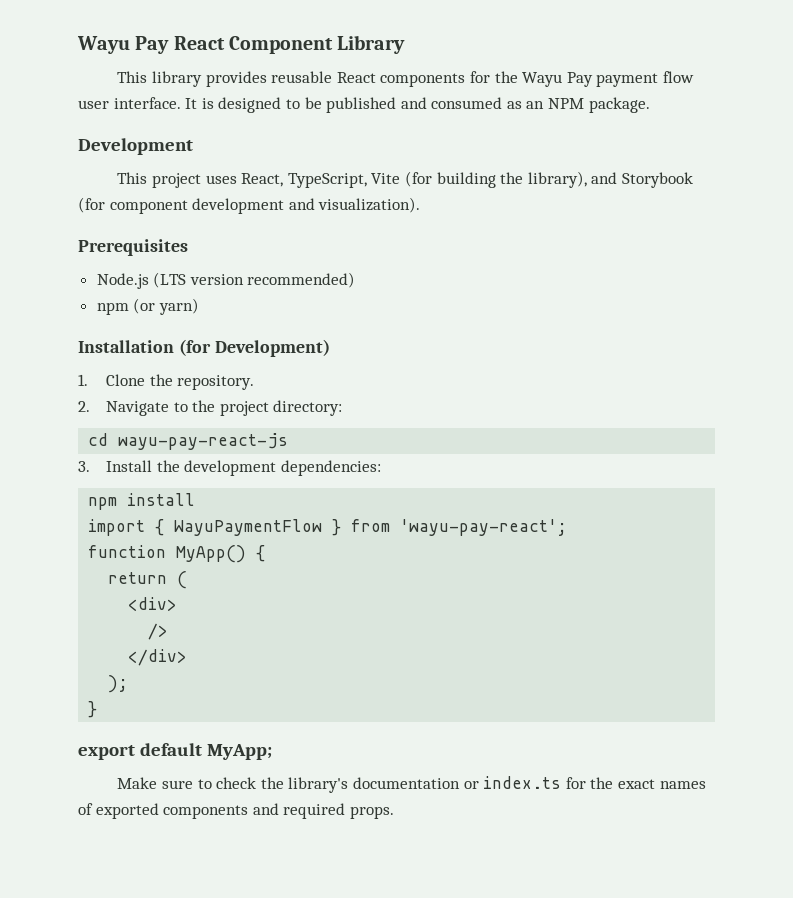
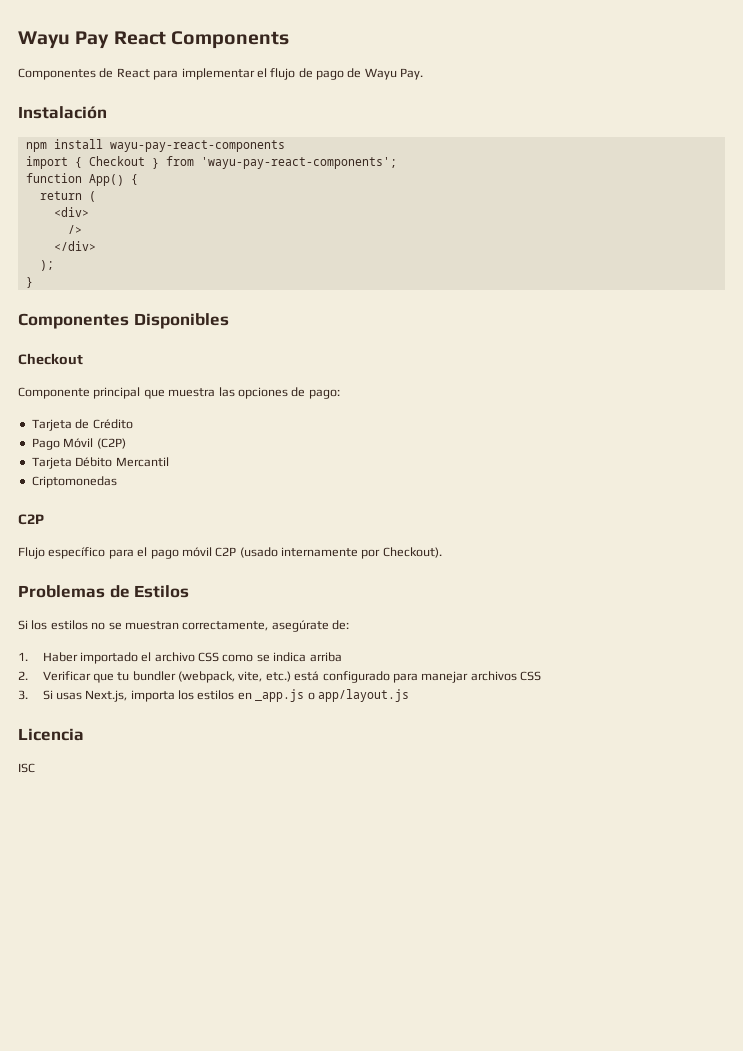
[228,35,406,54] [117,71,694,87] [78,97,650,113] [78,138,193,155] [117,171,693,188] [78,197,421,214] [78,239,188,256] [96,272,356,289] [96,298,199,315] [78,339,330,357] [78,374,255,390] [78,400,343,416] [88,433,289,450] [78,460,381,476] Component Library // This library provides reusable React components for the Wayu Pay payment flow user interface. It is designed to be published and consumed as an NPM package. // Development // This project uses React, TypeScript, Vite (for building the library), and Storybook (for component development and visualization). // Prerequisites // Node.js (LTS version recommended) // npm (or yarn) // Installation (for Development) // 1. Clone the repository. // 2. Navigate to the project directory: // cd wayu-pay-react-js // 3. Install the development dependencies: -> [170,31,289,49] [18,68,424,80] [18,106,107,119] Components // Componentes de React para implementar el flujo de pago de Wayu Pay. // Instalación
(196, 499) none -> [109,140,285,152] wayu-pay-react-components
[174,519,323,536] WayuPaymentFlow -> [88,156,145,166] Checkout
[400,519,568,536] 'wayu-pay-react'; -> [200,157,397,169] 'wayu-pay-react-components';
[176,545,247,563] MyApp() -> [88,174,124,186] App()
[78,743,272,760] [117,776,706,793] [78,803,394,819] export default MyApp; // Make sure to check the library's documentation or index.ts for the exact names of exported components and required props. -> [18,313,229,329] [18,353,83,365] [18,387,340,399] [31,419,133,431] [31,438,126,450] [31,457,169,469] [31,476,117,488] [18,514,44,525] [18,547,442,559] [18,585,190,598] [18,620,349,632] [18,652,342,664] [18,671,542,683] [18,689,409,702] [18,728,84,741] [18,763,35,773] Componentes Disponibles // Checkout // Componente principal que muestra las opciones de pago: // Tarjeta de Crédito // Pago Móvil (C2P) // Tarjeta Débito Mercantil // Criptomonedas // C2P // Flujo específico para el pago móvil C2P (usado internamente por Checkout). // Problemas de Estilos // Si los estilos no se muestran correctamente, asegúrate de: // 1. Haber importado el archivo CSS como se indica arriba // 2. Verificar que tu bundler (webpack, vite, etc.) está configurado para manejar archivos CSS // 3. Si usas Next.js, importa los estilos en _app.js o app/layout.js // Licencia // ISC

